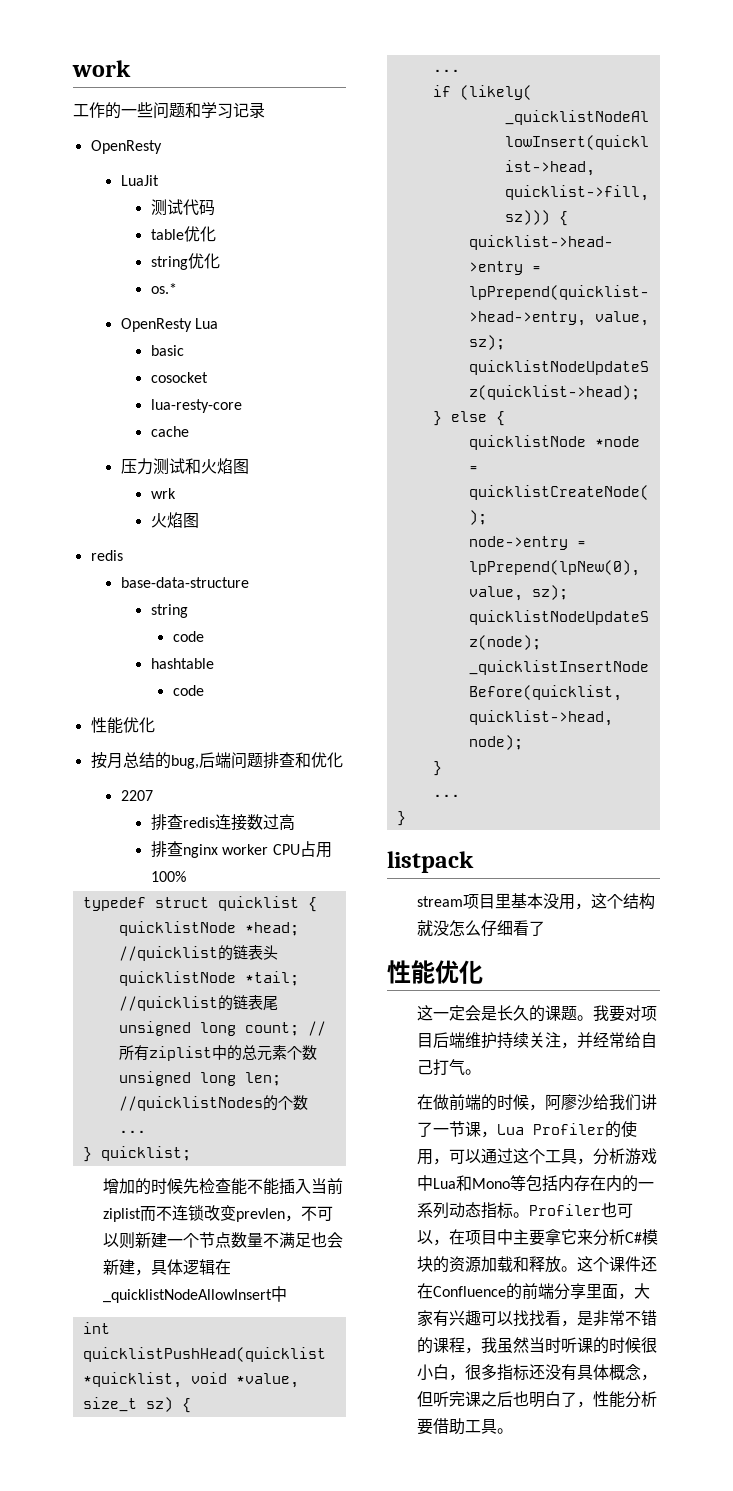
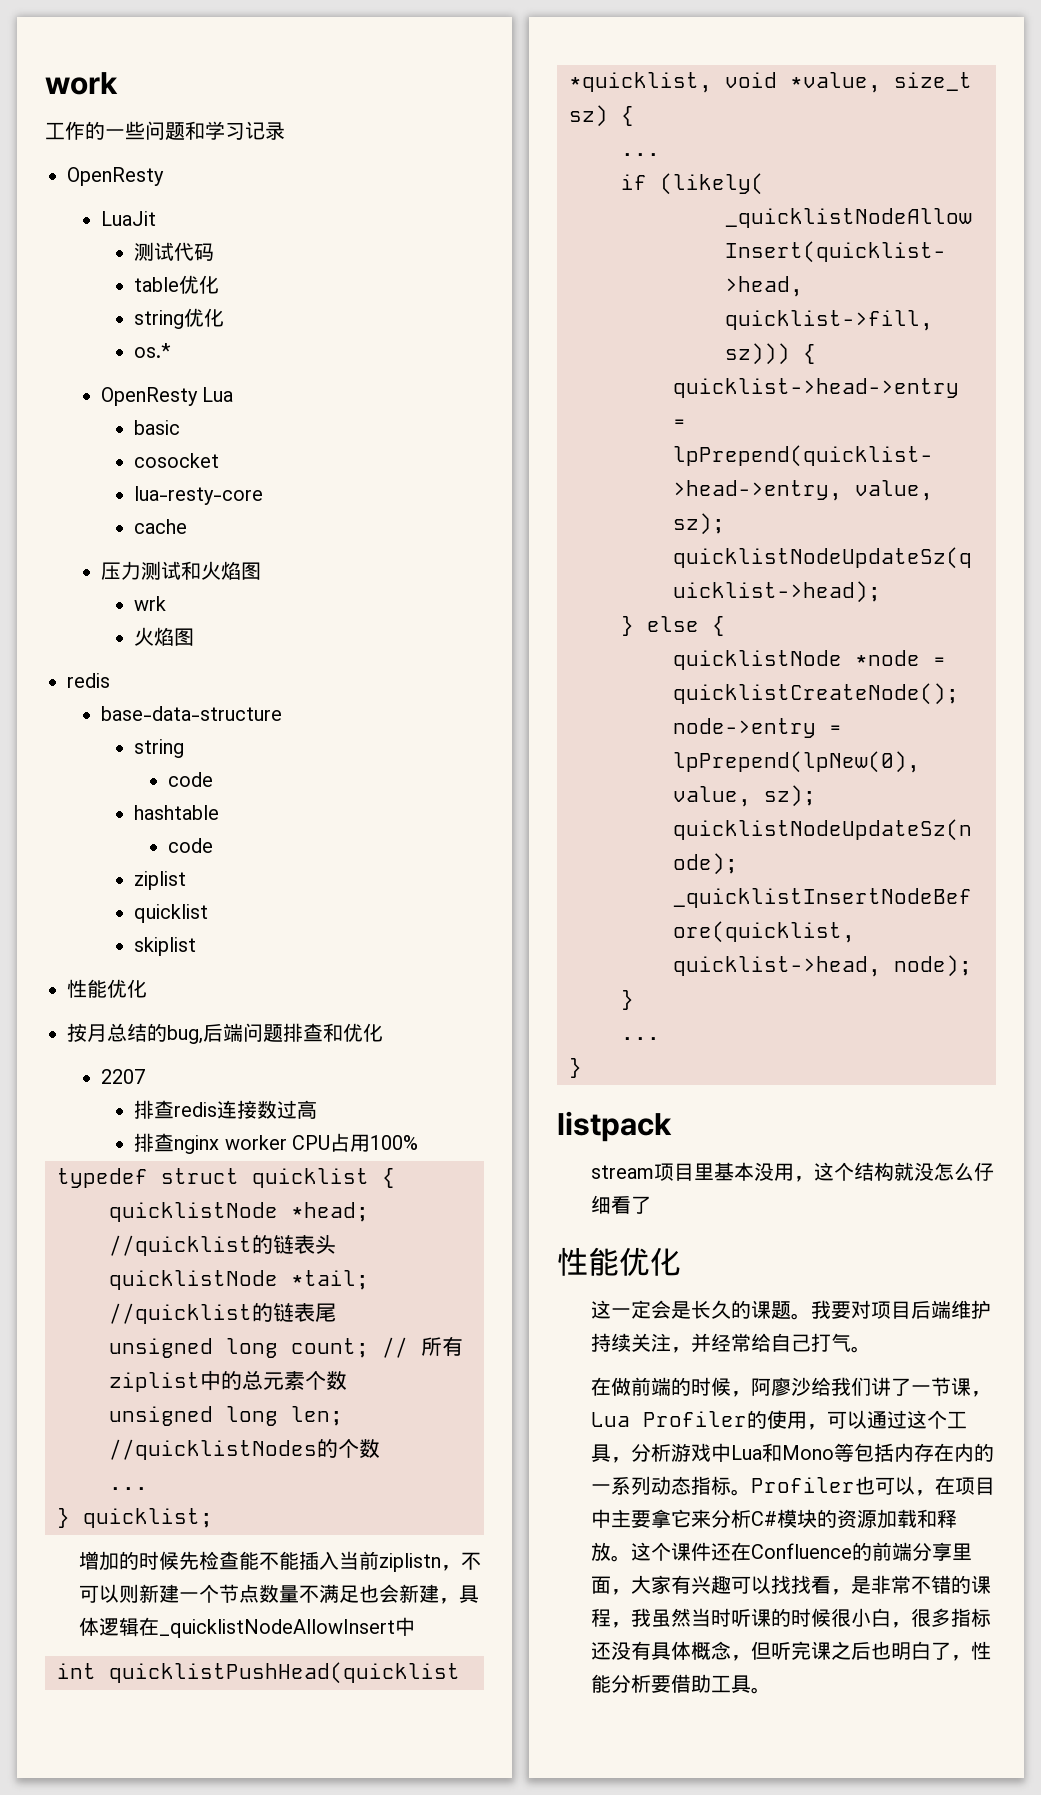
(204, 690) none -> [134,871,187,890] [134,904,209,923] [134,937,197,956] // ziplist // quicklist // skiplist
[103,1205,286,1222] ziplist而不连锁改变prevlen -> [378,1553,441,1572] ziplistn

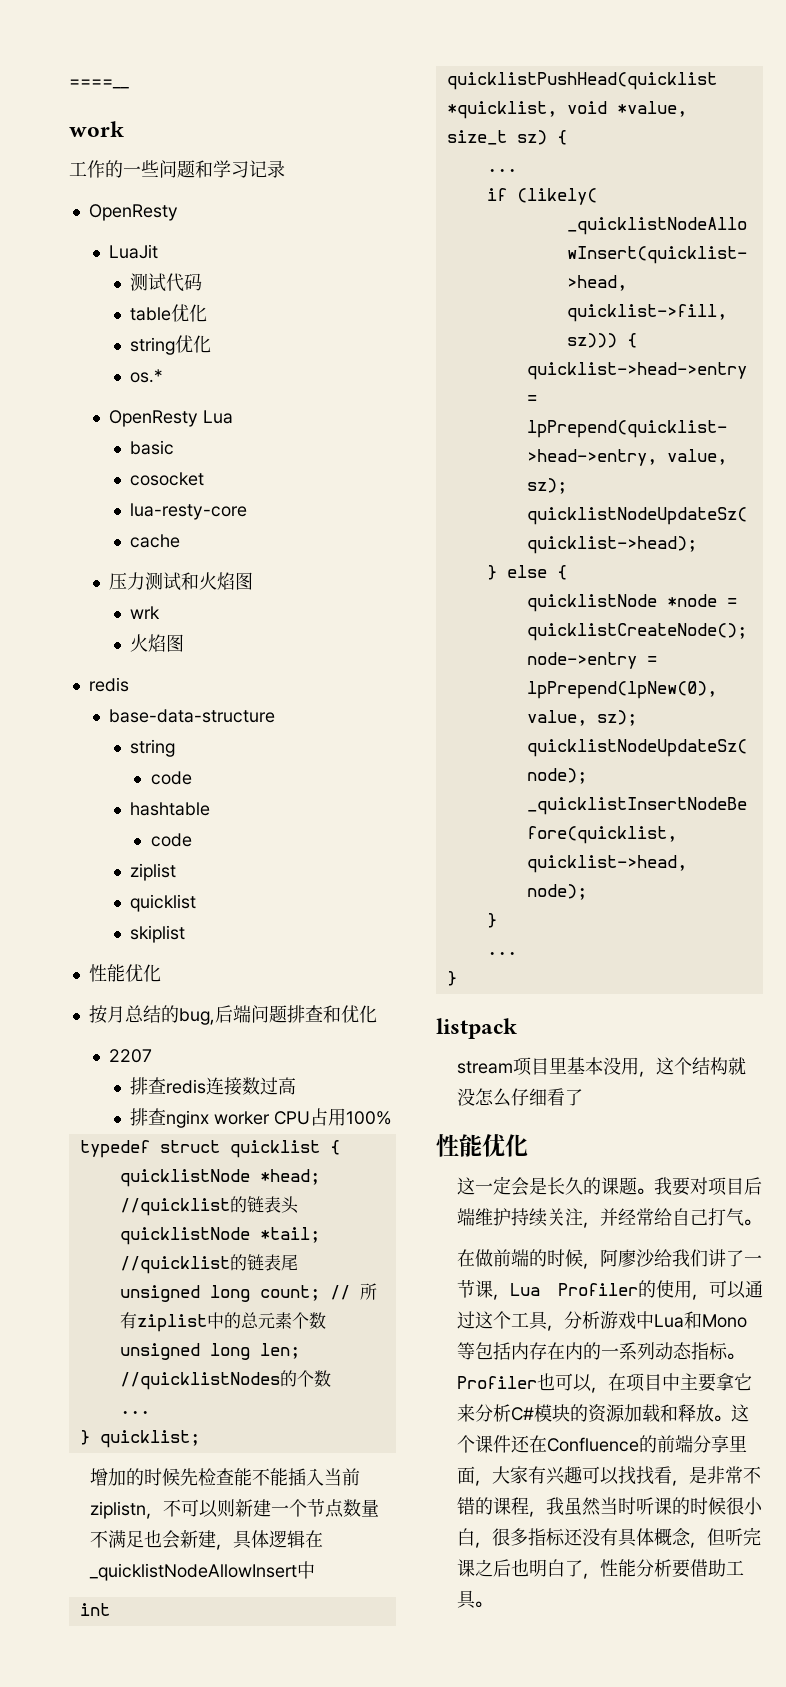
(45, 83) none -> [69,79,129,89] ====__ //

